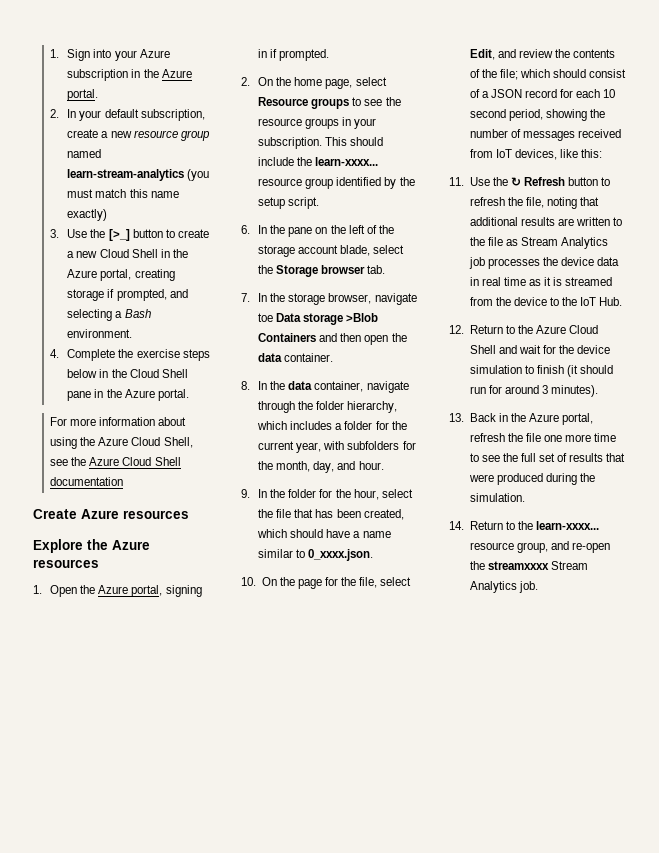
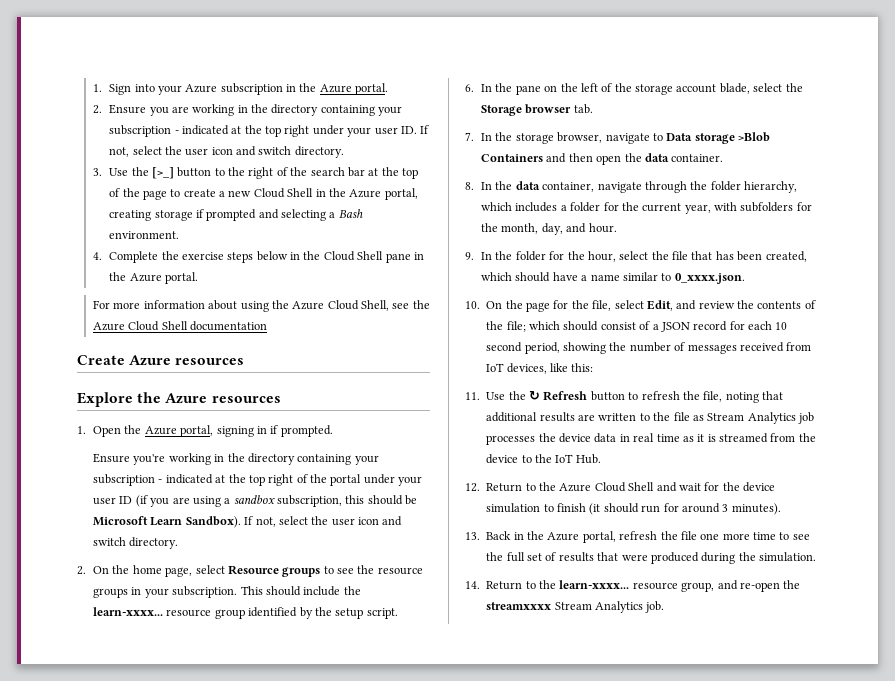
[67,109,205,121] [67,129,210,141] [67,149,102,158] [67,169,210,181] [67,189,179,198] [67,209,108,221] In your default subscription, create a new resource group named learn-stream-analytics (you must match this name exactly) -> [109,104,403,116] [109,125,430,137] [109,146,344,158] Ensure you are working in the directory containing your subscription - indicated at the top right under your user ID. If not, select the user icon and switch directory.
(175, 233) none -> [228,167,419,179] [109,188,181,200] the right of the search bar at the top of the page to
[116,289,167,301] prompted, -> [206,209,257,221] prompted
(330, 55) none -> [93,453,379,465] [93,474,423,486] [93,495,418,507] [93,516,403,528] [93,537,179,549] // Ensure you're working in the directory containing your subscription - indicated at the top right of the portal under your user ID (if you are using a sandbox subscription, this should be Microsoft Learn Sandbox). If not, select the user icon and switch directory.
[258,313,274,322] toe -> [652,133,663,141] to

